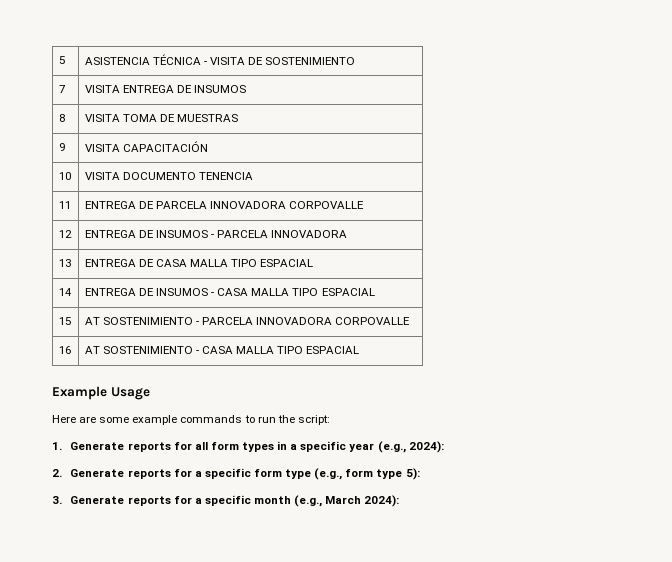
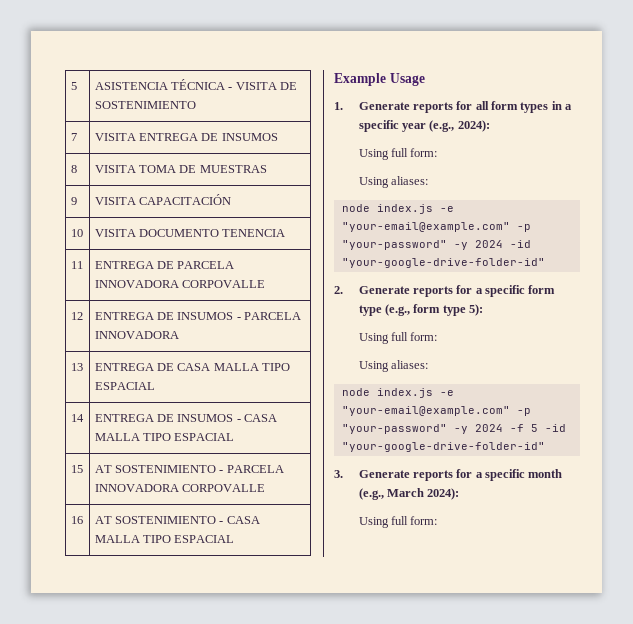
[52,415,330,425] // Here are some example commands to run the script: -> (425, 79) none
(444, 447) none -> [358,148,438,160] [358,176,428,188] [341,204,454,214] [341,222,531,232] [341,240,531,250] [341,258,545,268] // Using full form: // Using aliases: // node index.js -e "your-email@example.com" -p "your-password" -y 2024 -id "your-google-drive-folder-id"
(420, 474) none -> [358,332,438,344] [358,360,428,372] [341,388,454,398] [341,406,531,416] [341,424,566,434] [341,442,545,452] // Using full form: // Using aliases: // node index.js -e "your-email@example.com" -p "your-password" -y 2024 -f 5 -id "your-google-drive-folder-id"
(400, 501) none -> [358,516,438,528] // Using full form:

